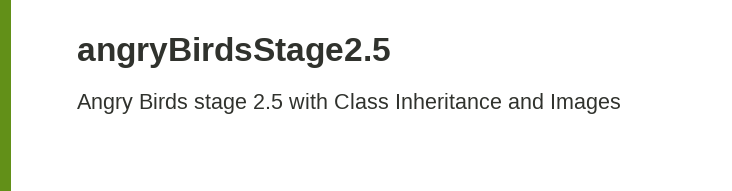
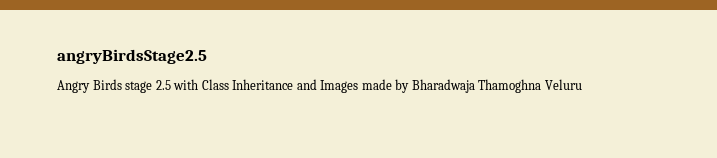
(621, 104) none -> [361,79,582,93] made by Bharadwaja Thamoghna Veluru

